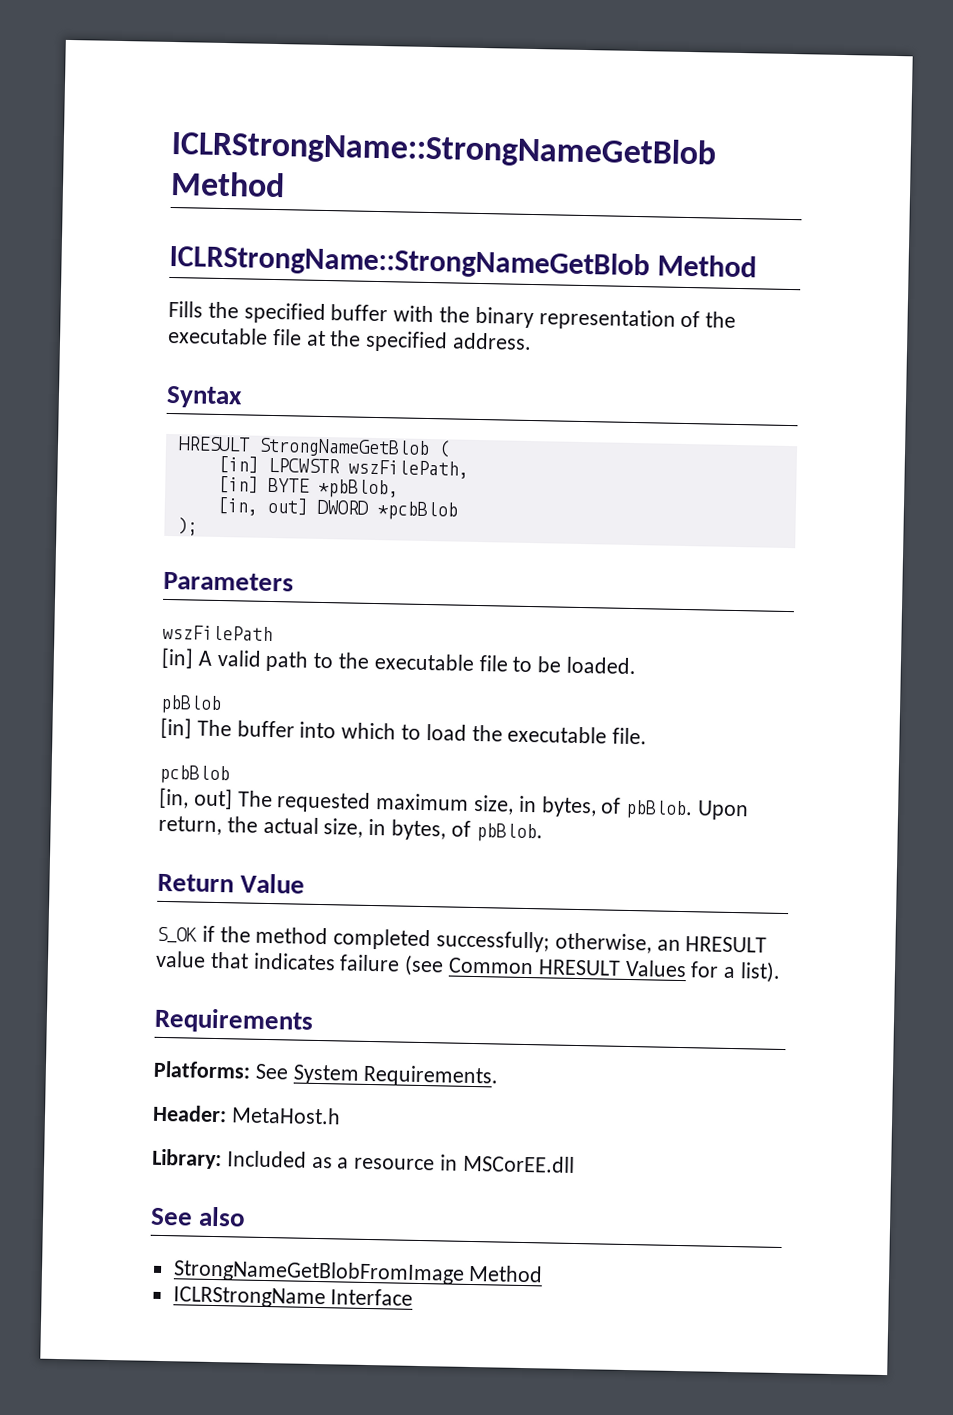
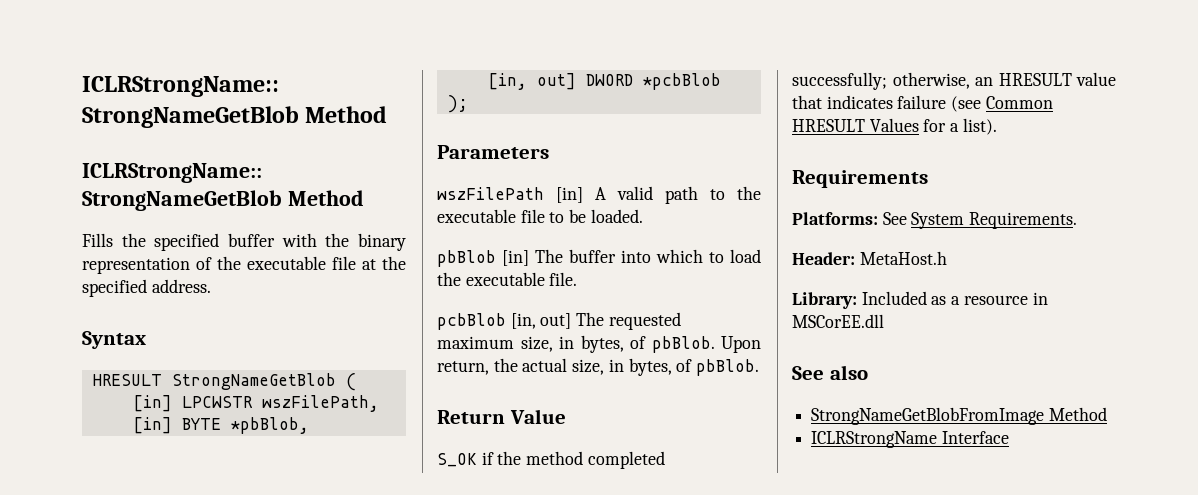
(273, 633) // -> (544, 193) none
(222, 704) // -> (496, 258) none
(230, 774) // -> (506, 321) none

